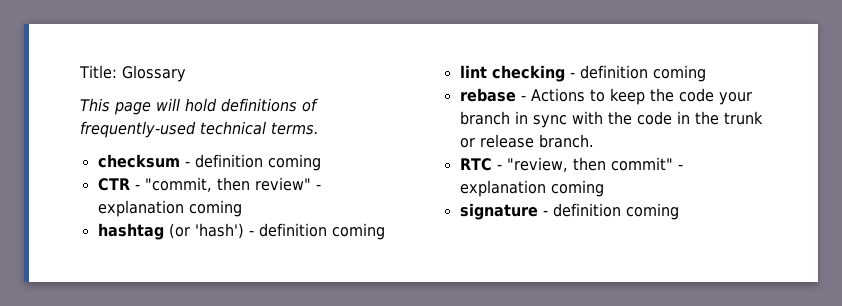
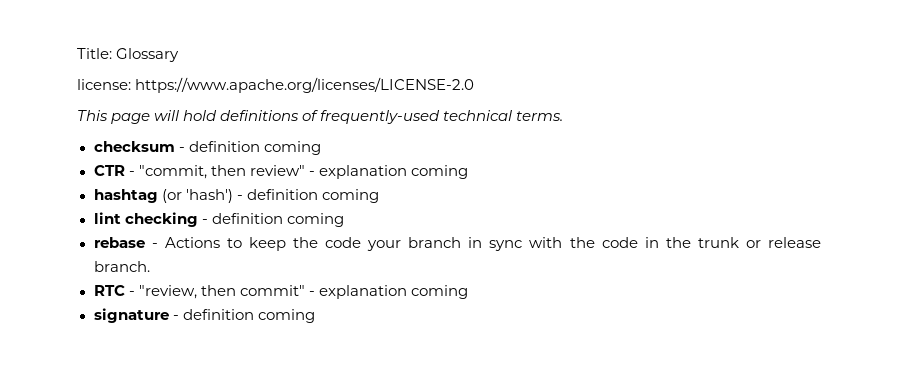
(186, 73) none -> [77,77,475,93] // license: https://www.apache.org/licenses/LICENSE-2.0

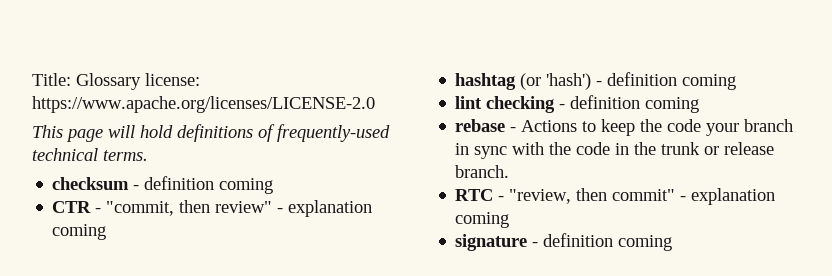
(180, 55) // -> (141, 81) none

